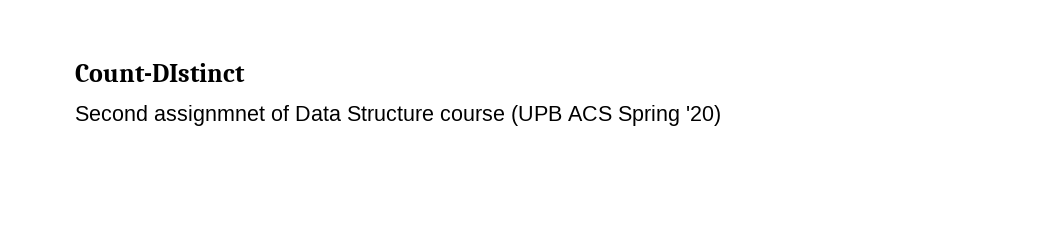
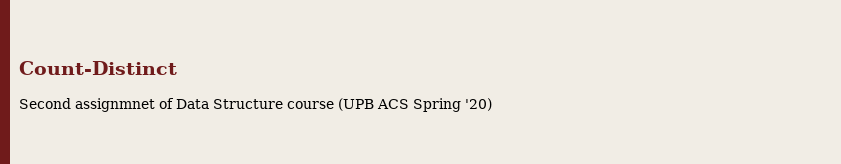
[75,63,245,82] Count-DIstinct -> [19,61,177,75] Count-Distinct

